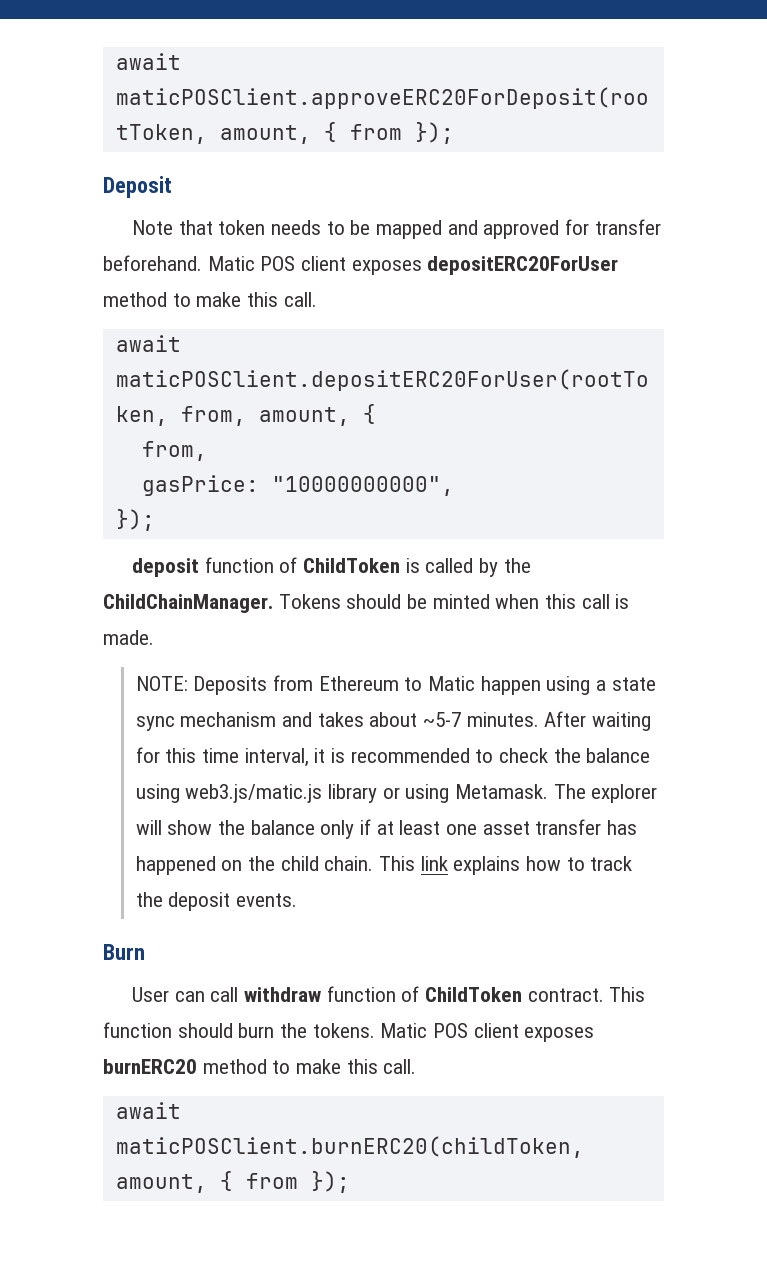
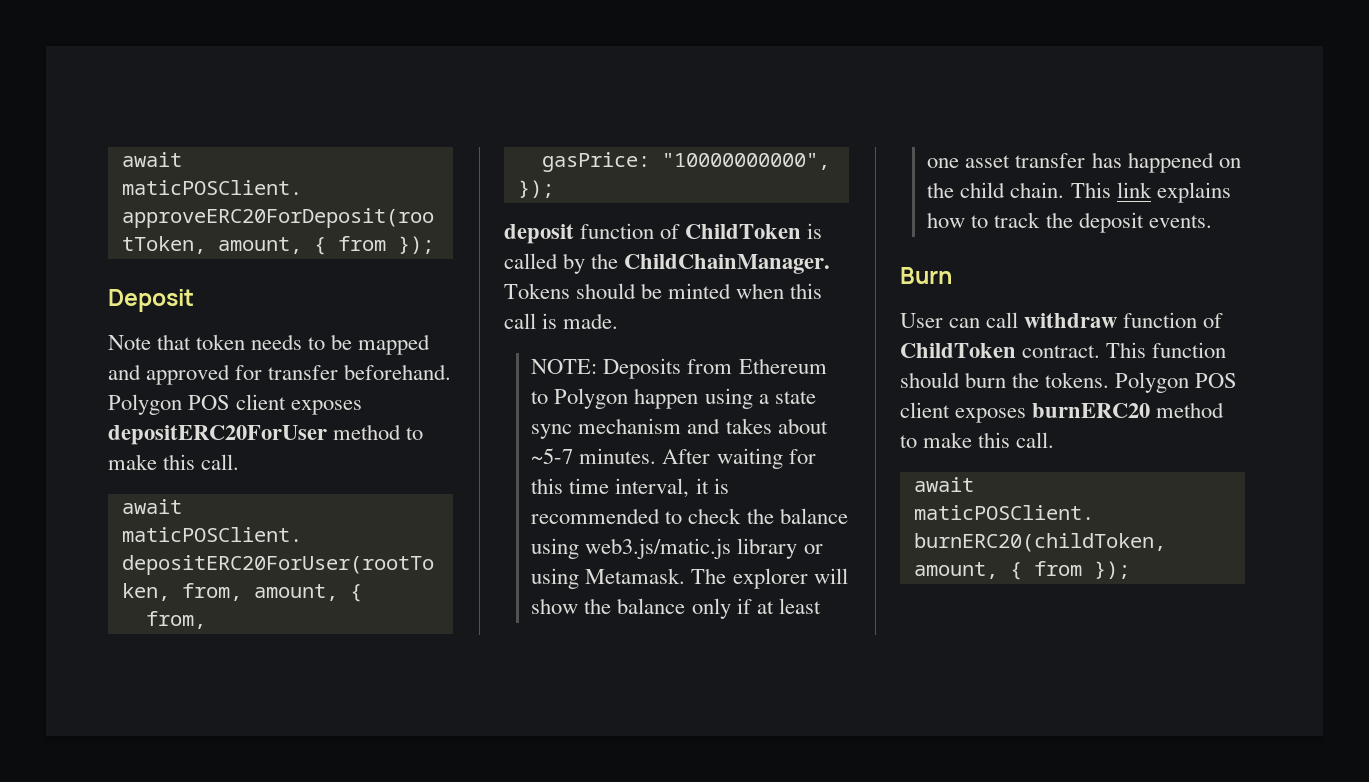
[207,256,255,271] Matic -> [108,394,182,415] Polygon
[428,676,476,691] Matic -> [554,388,629,409] Polygon
[380,1023,428,1038] Matic -> [1115,372,1190,393] Polygon

